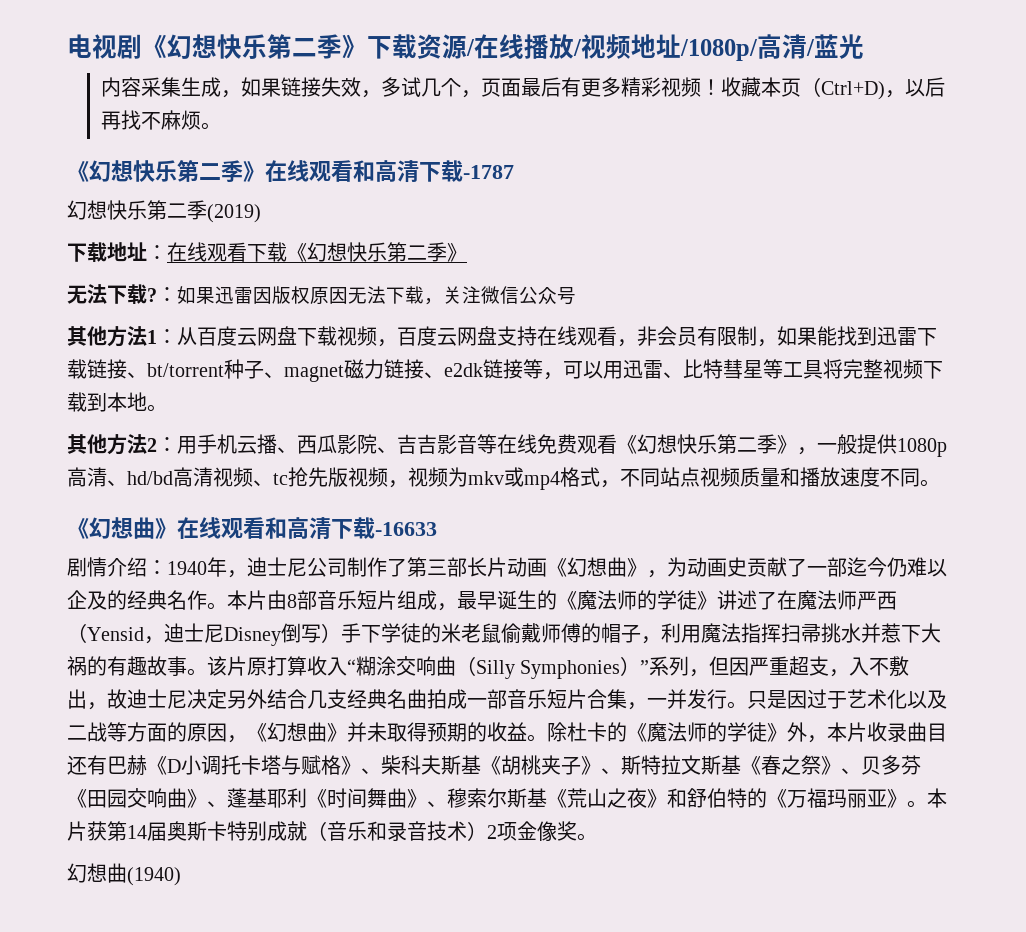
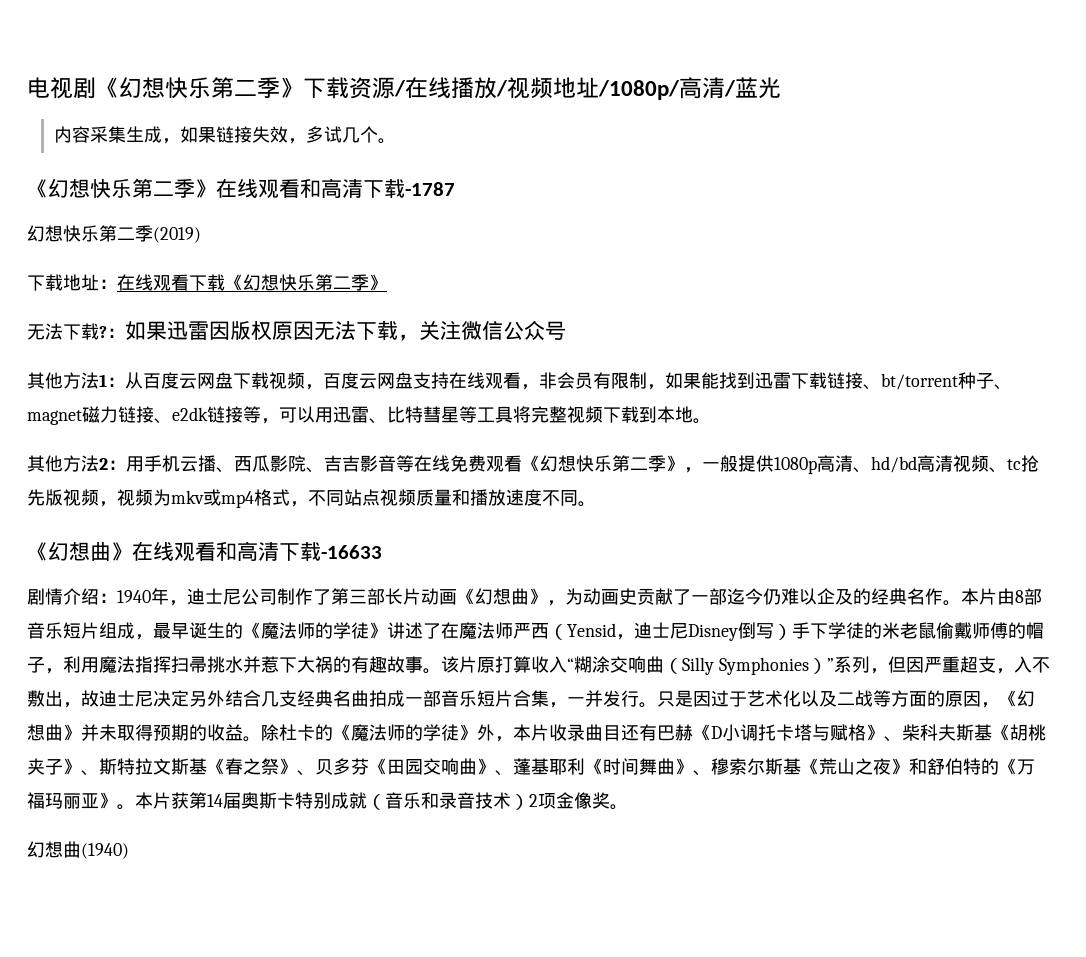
[460,77,945,100] [100,110,201,130] ，页面最后有更多精彩视频！收藏本页（Ctrl+D)，以后再找不麻烦 -> (378, 134) none

